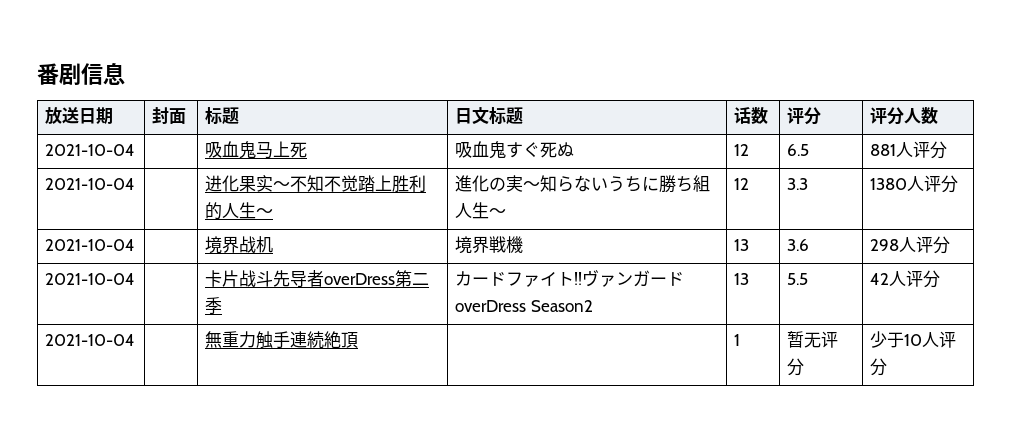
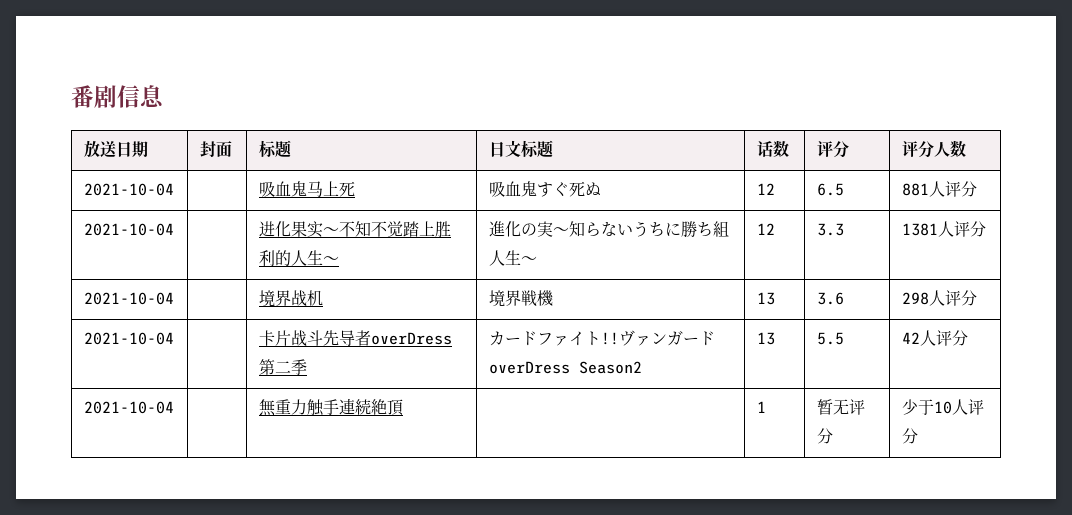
[870,178,908,190] 1380 -> [901,223,938,236] 1381

